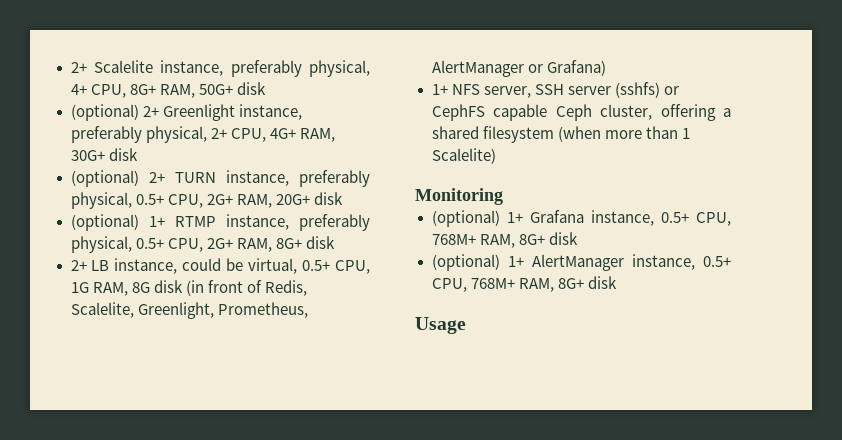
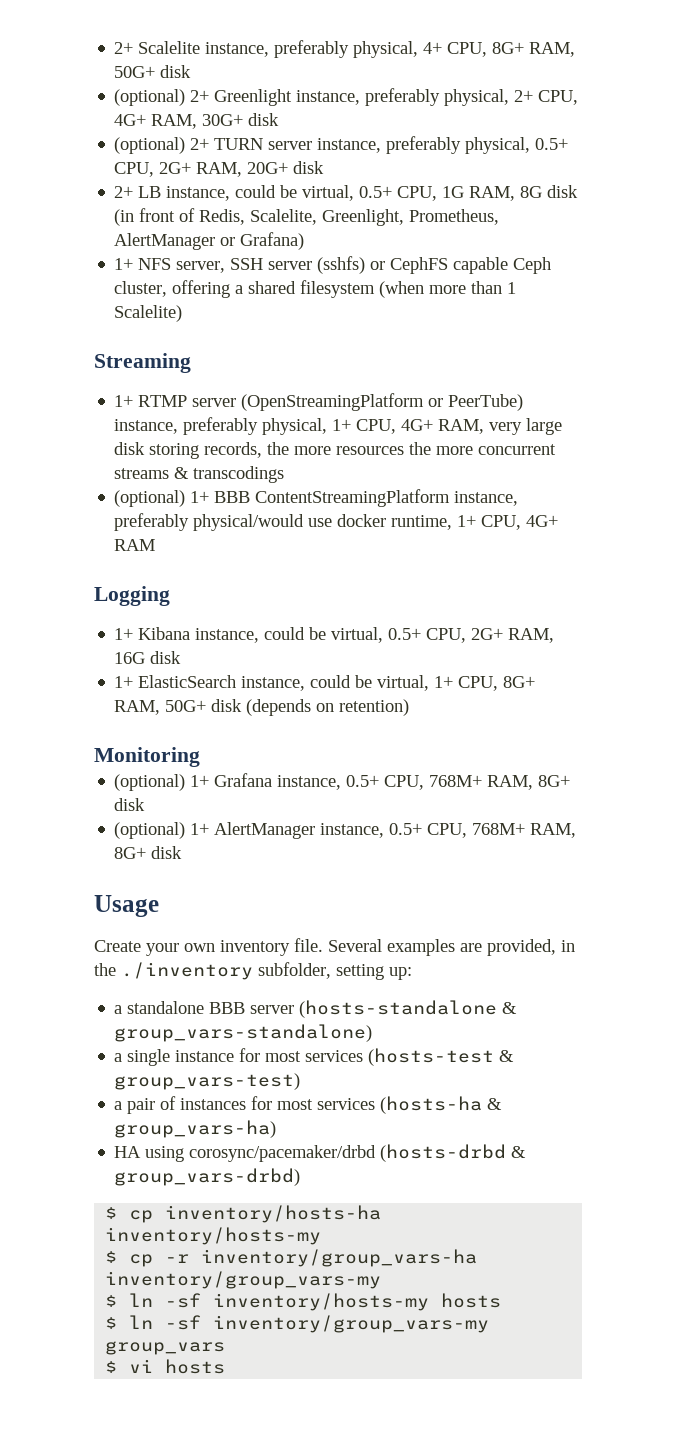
(216, 177) none -> [268,141,313,150] server
[70,214,370,231] [70,236,335,253] // (optional) 1+ RTMP instance, preferably physical, 0.5+ CPU, 2G+ RAM, 8G+ disk -> (325, 167) none
(496, 156) none -> [94,353,191,373] [114,393,524,411] [114,417,563,435] [114,442,557,459] [114,466,285,483] [114,489,519,507] [114,513,559,531] [114,539,156,551] [94,586,170,606] [114,627,555,643] [114,651,182,664] [114,675,536,691] [114,699,410,716] // Streaming // 1+ RTMP server (OpenStreamingPlatform or PeerTube) instance, preferably physical, 1+ CPU, 4G+ RAM, very large disk storing records, the more resources the more concurrent streams & transcodings // (optional) 1+ BBB ContentStreamingPlatform instance, preferably physical/would use docker runtime, 1+ CPU, 4G+ RAM // Logging // 1+ Kibana instance, could be virtual, 0.5+ CPU, 2G+ RAM, 16G disk // 1+ ElasticSearch instance, could be virtual, 1+ CPU, 8G+ RAM, 50G+ disk (depends on retention)
(466, 325) none -> [94,938,575,956] [94,962,412,980] [114,1000,518,1018] [114,1024,373,1042] [114,1048,515,1066] [114,1073,301,1090] [114,1096,503,1114] [114,1120,277,1138] [114,1144,527,1162] [114,1168,301,1186] [105,1205,382,1223] [105,1227,322,1245] [105,1249,478,1267] [105,1271,382,1289] [105,1293,502,1311] [105,1315,490,1333] [105,1341,226,1355] [105,1359,226,1374] // Create your own inventory file. Several examples are provided, in the ./inventory subfolder, setting up: // a standalone BBB server (hosts-standalone & group_vars-standalone) // a single instance for most services (hosts-test & group_vars-test) // a pair of instances for most services (hosts-ha & group_vars-ha) // HA using corosync/pacemaker/drbd (hosts-drbd & group_vars-drbd) // $ cp inventory/hosts-ha inventory/hosts-my // $ cp -r inventory/group_vars-ha inventory/group_vars-my // $ ln -sf inventory/hosts-my hosts // $ ln -sf inventory/group_vars-my group_vars // $ vi hosts

